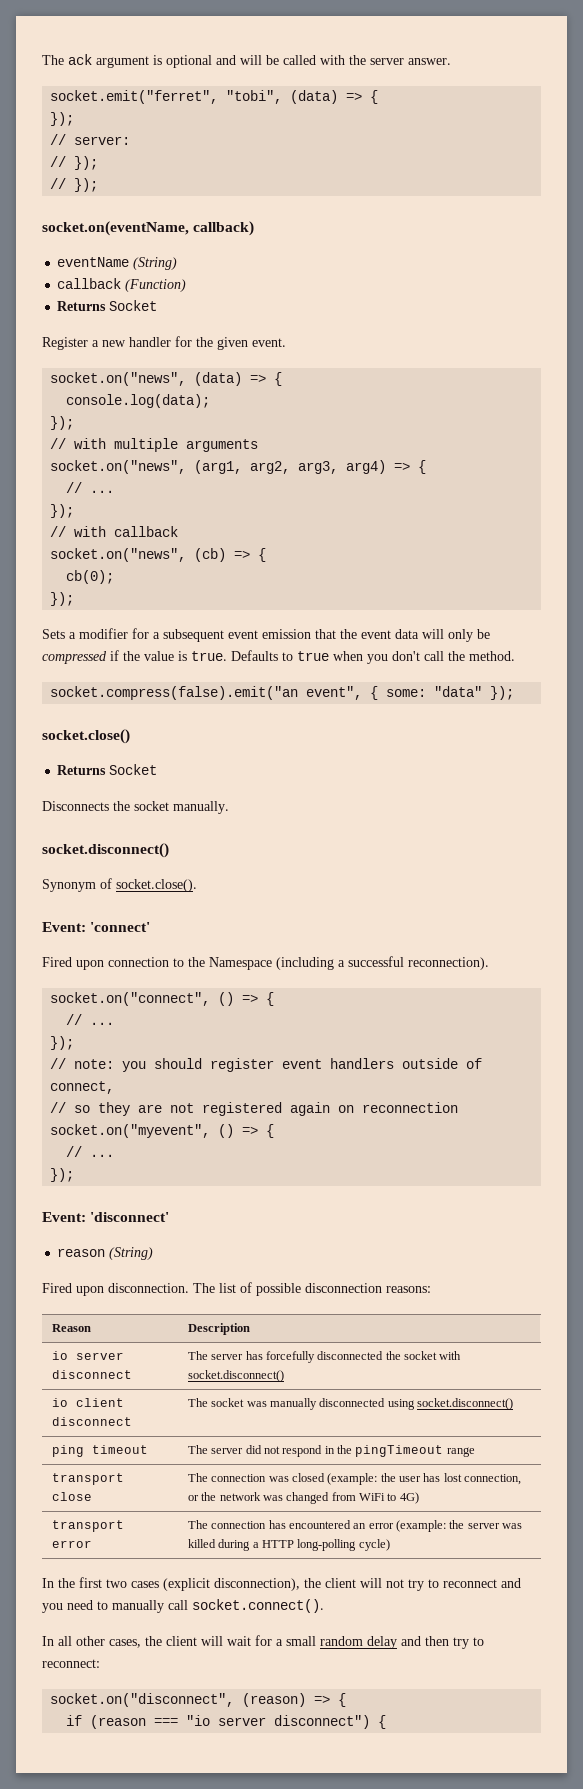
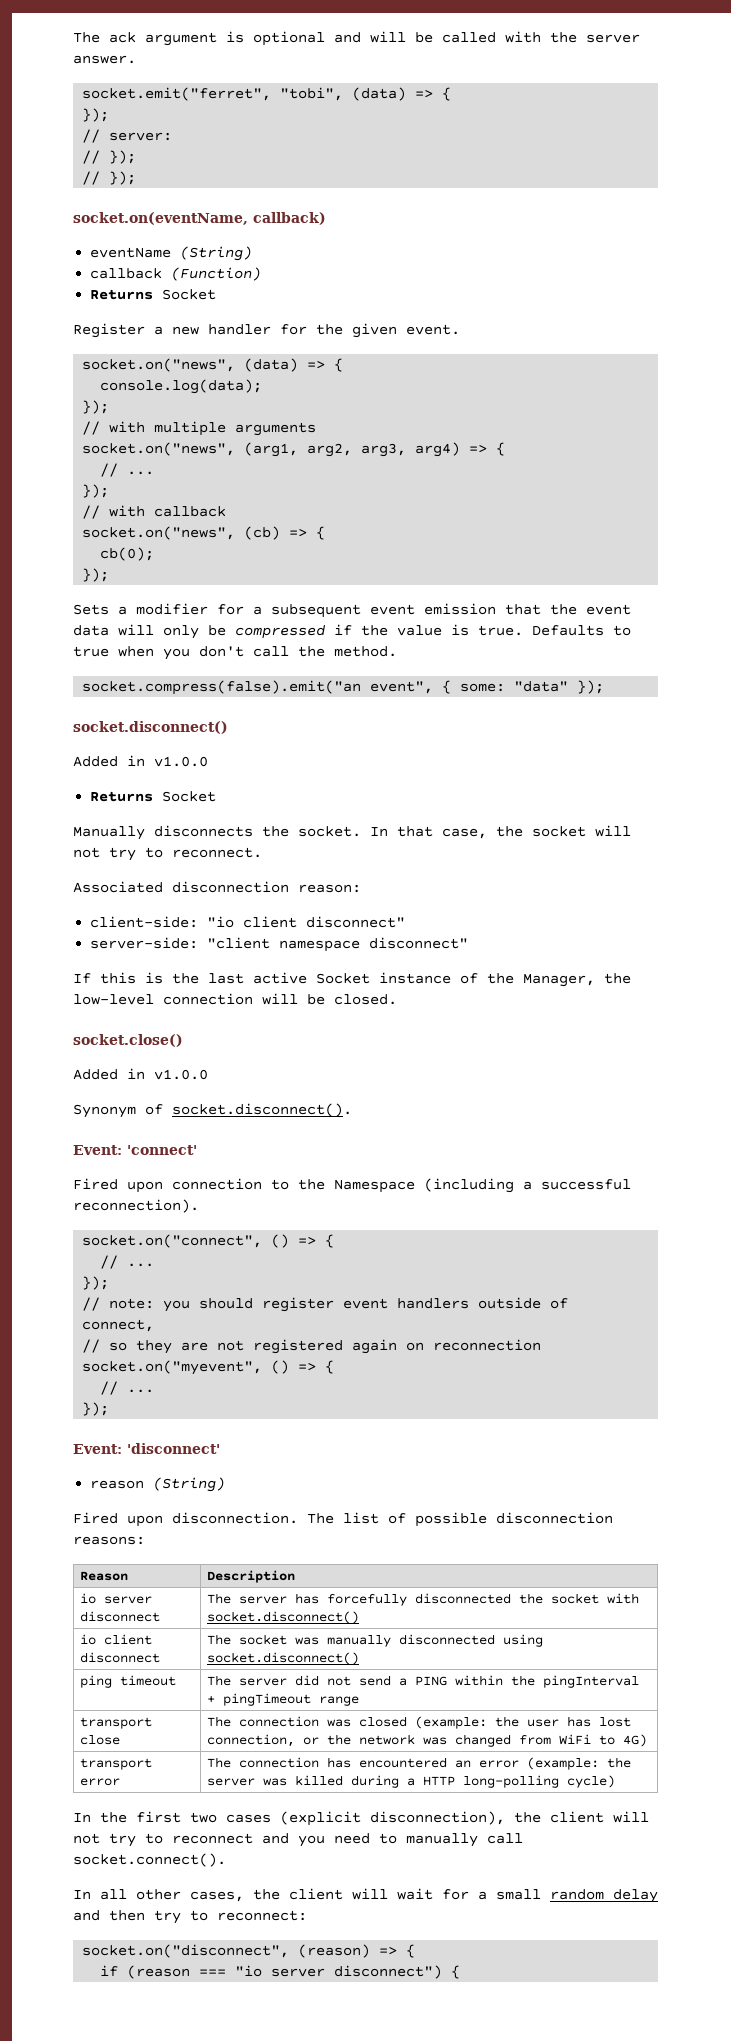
[42,729,130,744] [57,764,158,775] [42,801,229,814] [42,843,169,858] socket.close() // Returns Socket // Disconnects the socket manually. // socket.disconnect() -> [73,721,228,734] [73,755,208,767] [90,791,217,802] [73,825,631,840] [73,847,262,861] [73,881,361,893] [90,916,406,928] [90,937,469,952] [73,972,631,987] [73,993,397,1005] [73,1034,183,1047] [73,1068,208,1080] socket.disconnect() // Added in v1.0.0 // Returns Socket // Manually disconnects the socket. In that case, the socket will not try to reconnect. // Associated disconnection reason: // client-side: "io client disconnect" // server-side: "client namespace disconnect" // If this is the last active Socket instance of the Manager, the low-level connection will be closed. // socket.close() // Added in v1.0.0
[116,879,197,892] socket.close(). -> [172,1103,352,1117] socket.disconnect().
[282,1445,353,1457] respond in the -> [359,1675,640,1688] [207,1696,216,1703] send a PING within the pingInterval +

